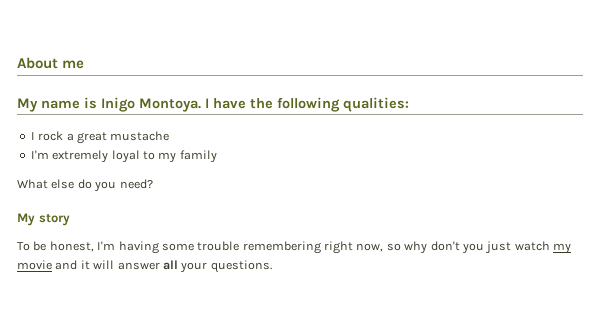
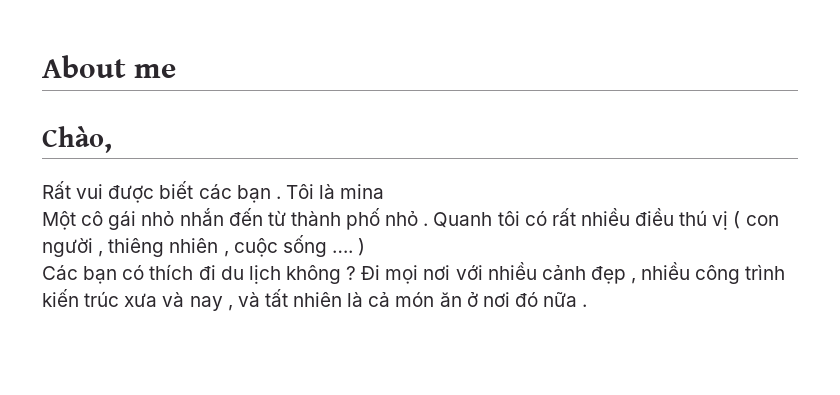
[17,97,409,112] [30,131,170,144] [30,150,217,163] [17,179,153,192] [17,213,70,226] [17,241,571,254] [17,260,272,273] My name is Inigo Montoya. I have the following qualities: // I rock a great mustache // I'm extremely loyal to my family // What else do you need? // My story // To be honest, I'm having some trouble remembering right now, so why don't you just watch my movie and it will answer all your questions. -> [42,126,112,153] [42,181,385,203] [42,208,779,230] [42,235,366,257] [42,262,786,284] [42,289,588,311] Chào, // Rất vui được biết các bạn . Tôi là mina // Một cô gái nhỏ nhắn đến từ thành phố nhỏ . Quanh tôi có rất nhiều điều thú vị ( con người , thiêng nhiên , cuộc sống …. ) // Các bạn có thích đi du lịch không ? Đi mọi nơi với nhiều cảnh đẹp , nhiều công trình kiến trúc xưa và nay , và tất nhiên là cả món ăn ở nơi đó nữa .

